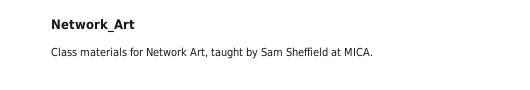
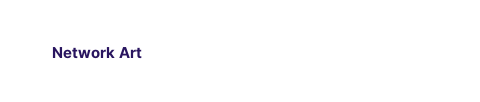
[51,19,135,33] [51,47,373,59] Network_Art // Class materials for Network Art, taught by Sam Sheffield at MICA. -> [52,47,143,59] Network Art

